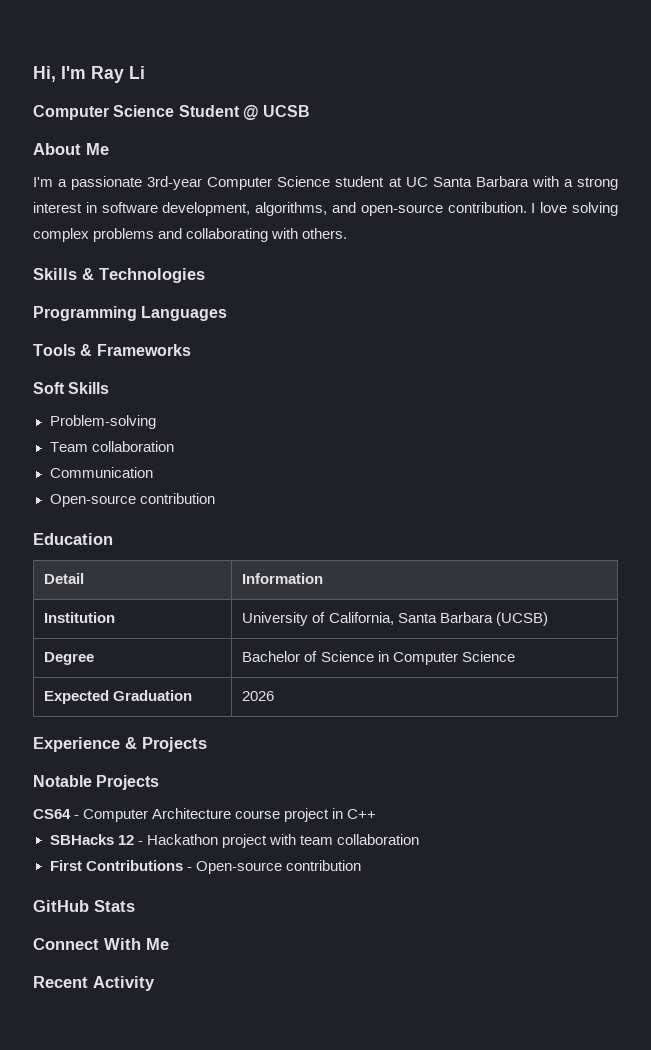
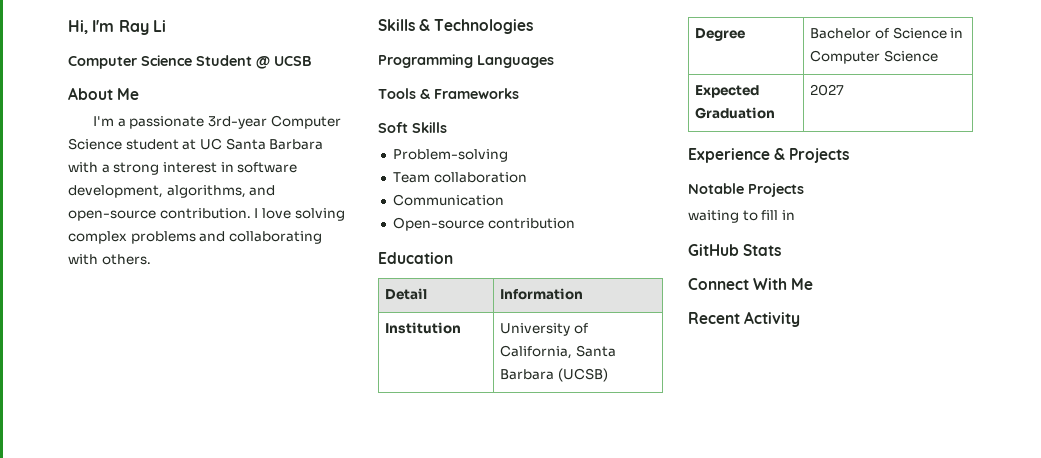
[242,691,275,701] 2026 -> [810,84,845,96] 2027
[33,808,377,822] [49,834,419,848] [49,860,361,874] CS64 - Computer Architecture course project in C++ // SBHacks 12 - Hackathon project with team collaboration // First Contributions - Open-source contribution -> [688,210,795,223] waiting to fill in

